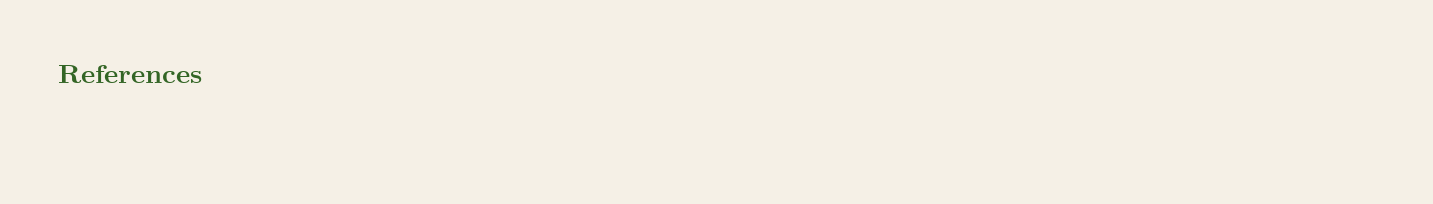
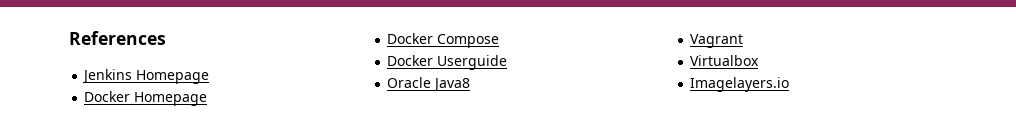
(202, 74) none -> [82,69,210,84] [84,91,208,106] [387,33,500,48] [387,55,508,70] [387,77,471,92] [690,34,744,48] [690,55,760,66] [690,77,790,92] // Jenkins Homepage // Docker Homepage // Docker Compose // Docker Userguide // Oracle Java8 // Vagrant // Virtualbox // Imagelayers.io

